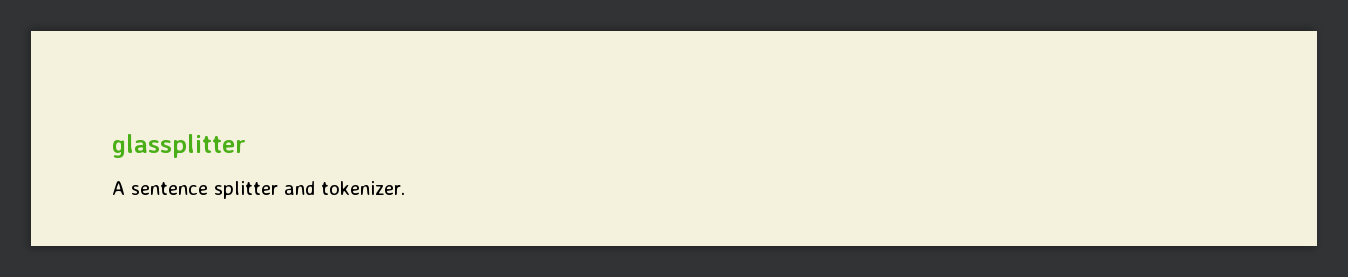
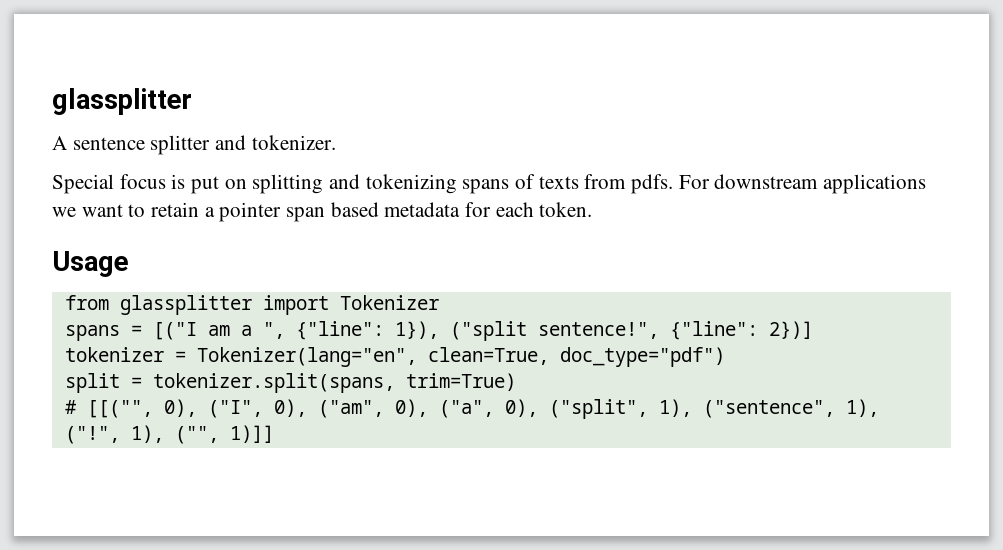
(405, 188) none -> [52,174,927,194] [52,202,593,222] [52,251,129,277] [64,295,439,315] [64,321,813,341] [64,347,725,367] [64,373,516,393] [64,399,879,419] [64,425,274,444] // Special focus is put on splitting and tokenizing spans of texts from pdfs. For downstream applications we want to retain a pointer span based metadata for each token. // Usage // from glassplitter import Tokenizer // spans = [("I am a ", {"line": 1}), ("split sentence!", {"line": 2})] // tokenizer = Tokenizer(lang="en", clean=True, doc_type="pdf") // split = tokenizer.split(spans, trim=True) // # [[("", 0), ("I", 0), ("am", 0), ("a", 0), ("split", 1), ("sentence", 1), ("!", 1), ("", 1)]]

